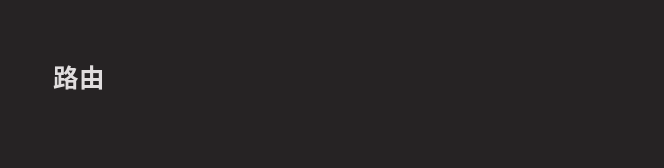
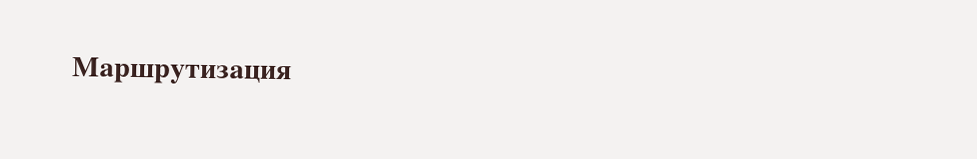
[53,65,105,90] 路由 -> [71,57,292,86] Маршрутизация

